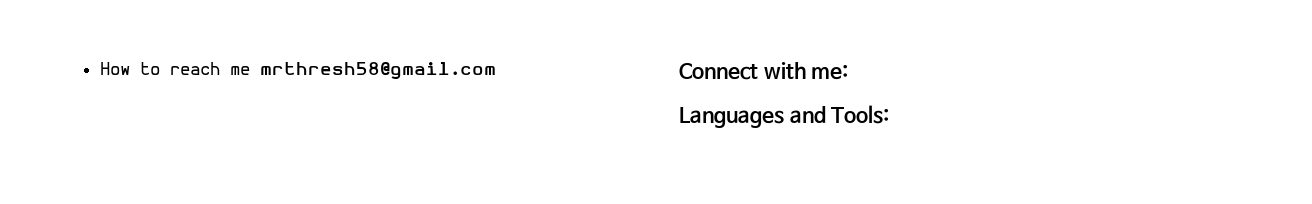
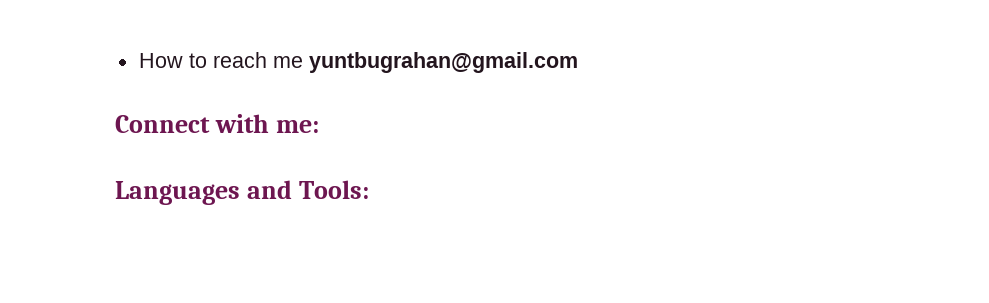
[259,62,496,80] mrthresh58@gmail.com -> [308,52,578,73] yuntbugrahan@gmail.com

